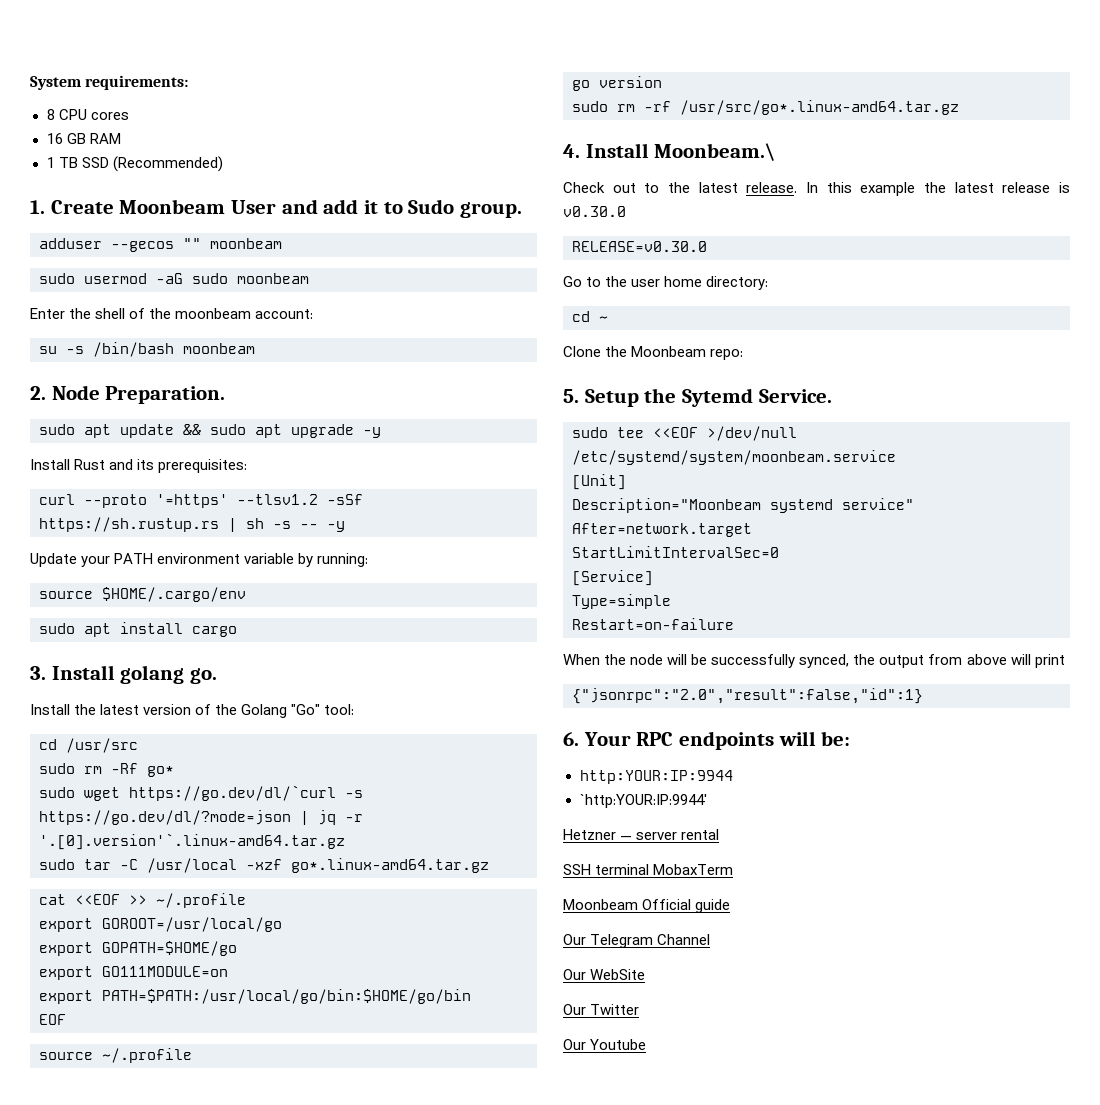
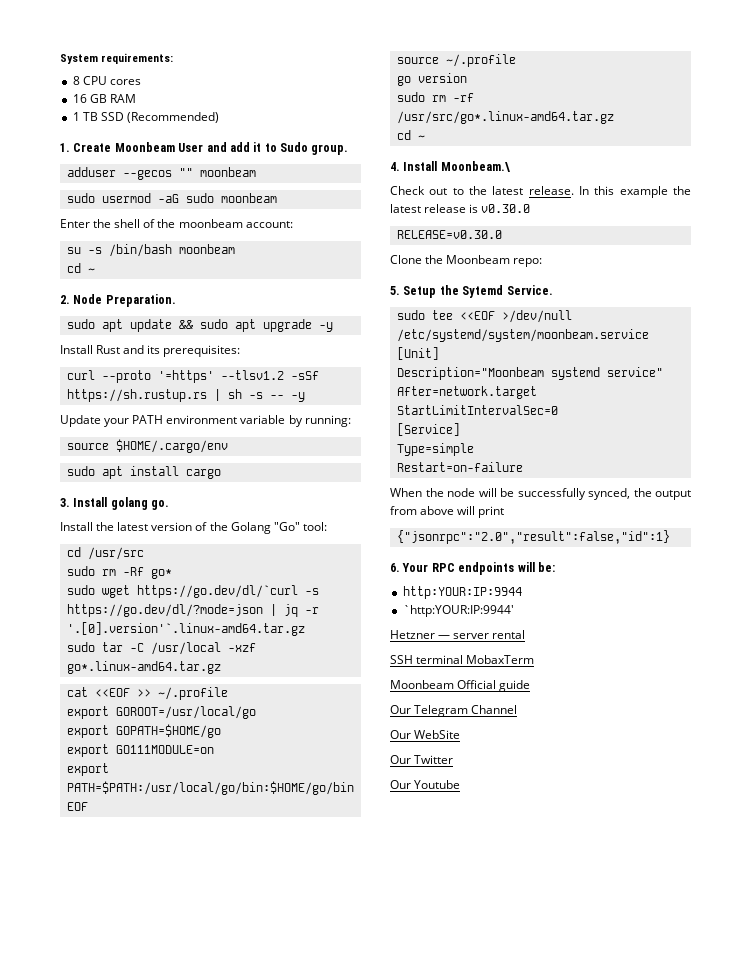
(255, 348) none -> [66,263,95,273] // cd ~
(959, 107) none -> [396,130,425,140] // cd ~
[563,276,769,290] [572,311,608,322] // Go to the user home directory: // cd ~ -> (502, 234) none

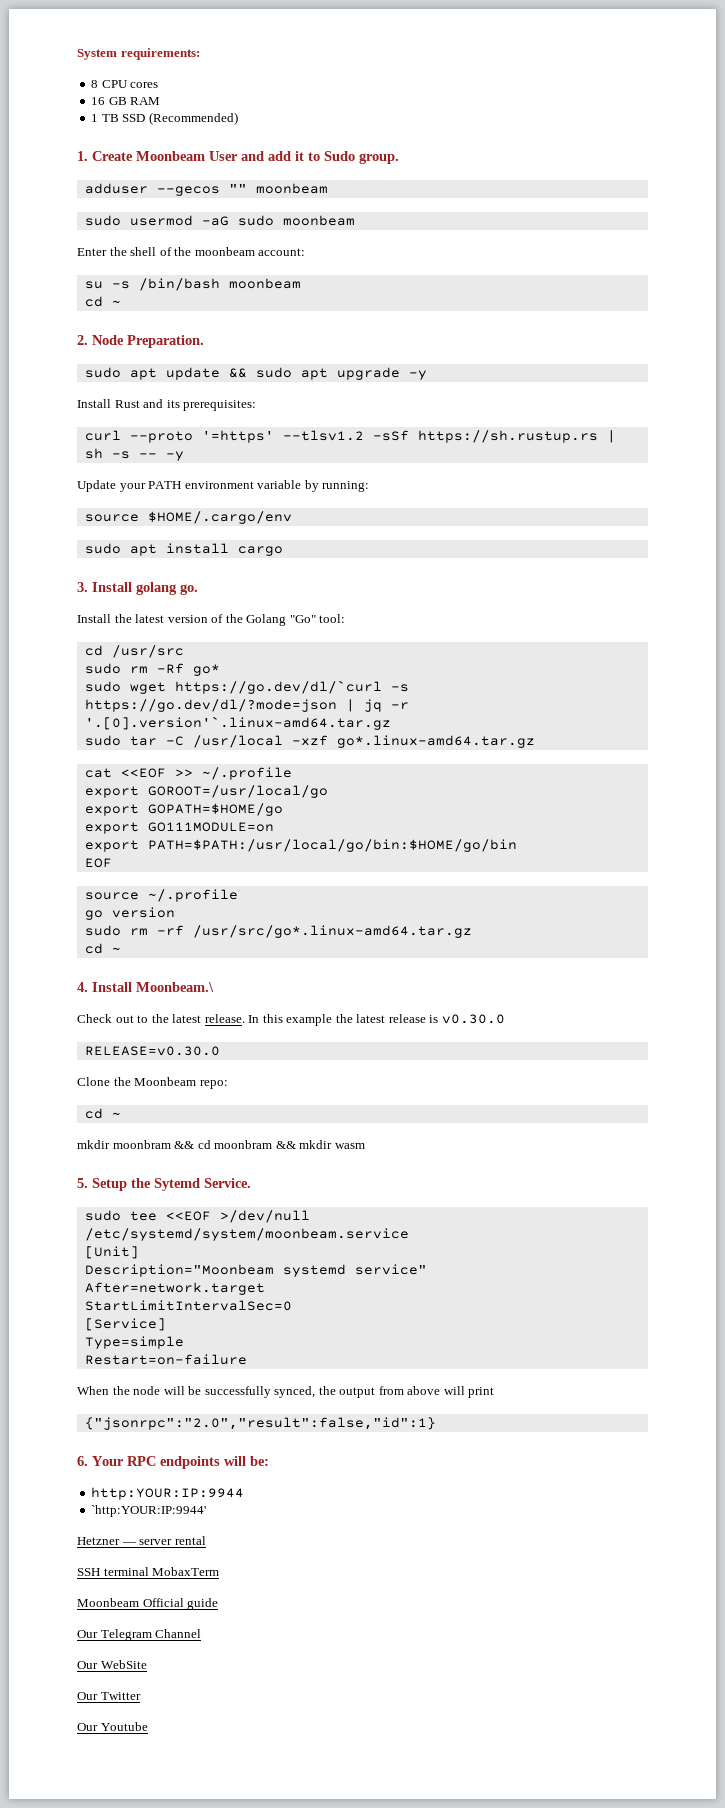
(543, 262) none -> [84,1108,121,1119] [77,1140,365,1149] // cd ~ // mkdir moonbram && cd moonbram && mkdir wasm

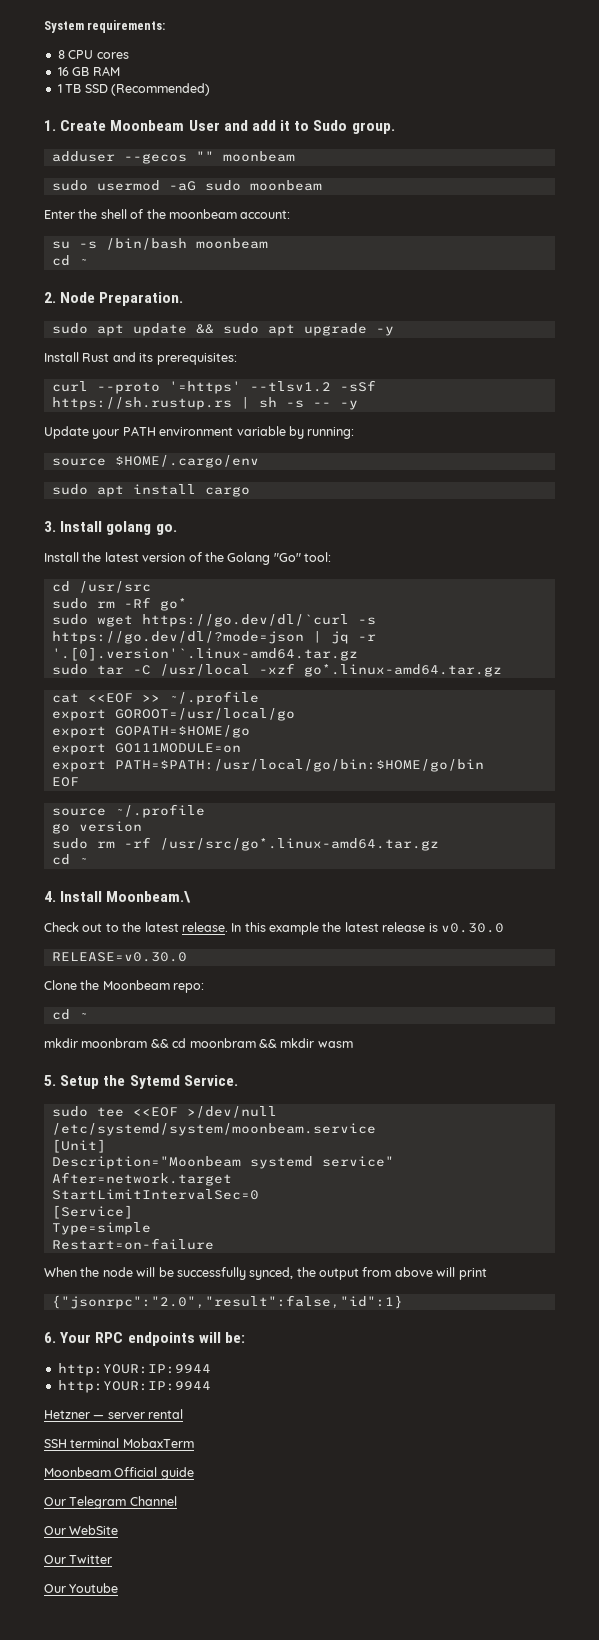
[91,1505,207,1517] `http:YOUR:IP:9944' -> [57,1380,211,1393] http:YOUR:IP:9944

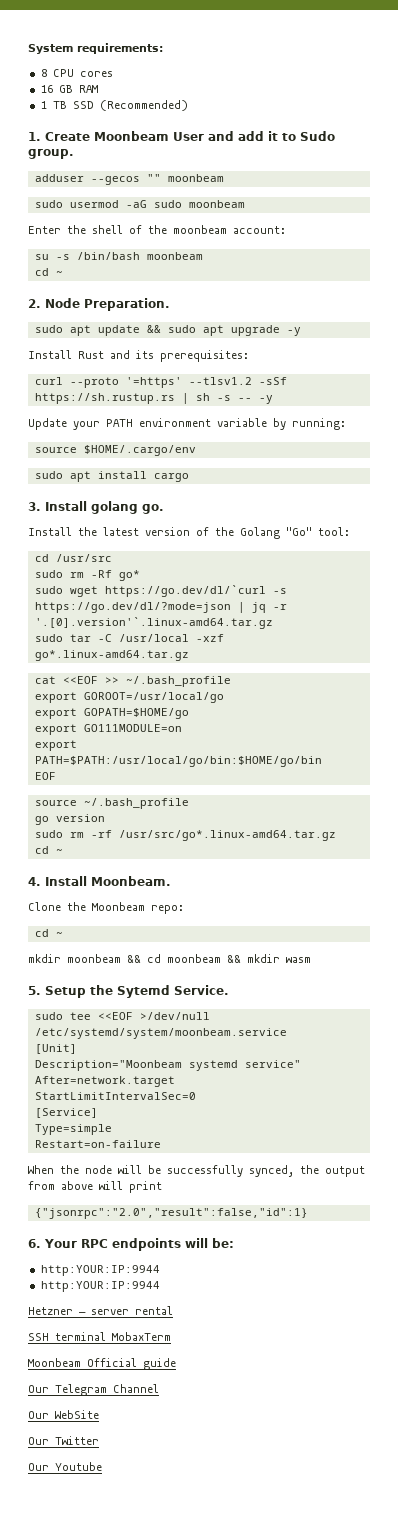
[168,691,259,705] ~/.profile -> [125,676,231,687] ~/.bash_profile
[114,804,205,818] ~/.profile -> [83,798,189,809] ~/.bash_profile
[106,891,192,903] [44,922,504,935] [51,952,187,962] Moonbeam.\ // Check out to the latest release. In this example the latest release is v0.30.0 // RELEASE=v0.30.0 -> [91,876,171,886] Moonbeam.
[81,1038,148,1048] moonbram -> [67,954,121,963] moonbeam
[189,1038,256,1048] moonbram -> [167,954,221,963] moonbeam

